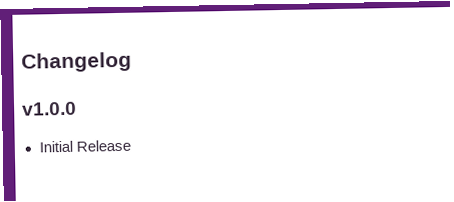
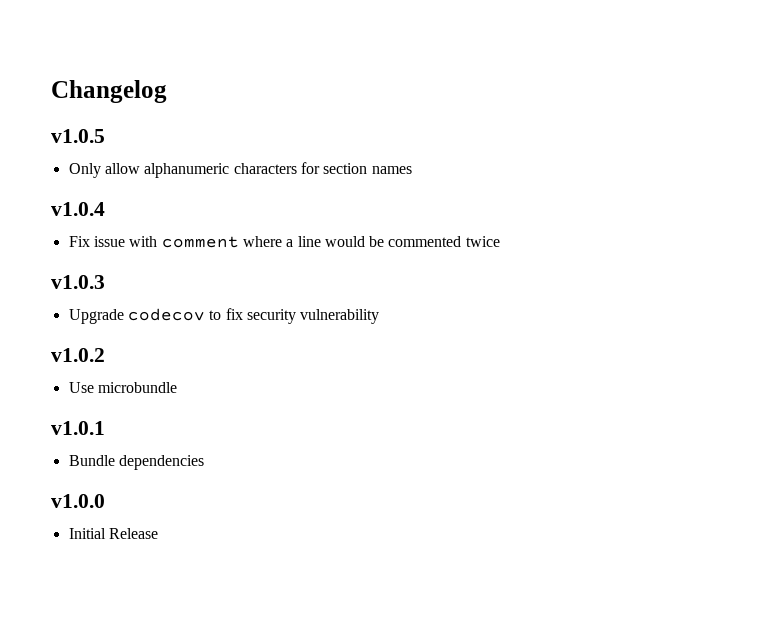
(132, 62) none -> [51,129,105,143] [68,162,412,178] [51,202,105,216] [68,236,500,248] [51,275,105,289] [68,308,380,324] [51,348,105,362] [68,382,177,393] [51,421,105,435] [68,455,204,470] // v1.0.5 // Only allow alphanumeric characters for section names // v1.0.4 // Fix issue with comment where a line would be commented twice // v1.0.3 // Upgrade codecov to fix security vulnerability // v1.0.2 // Use microbundle // v1.0.1 // Bundle dependencies

